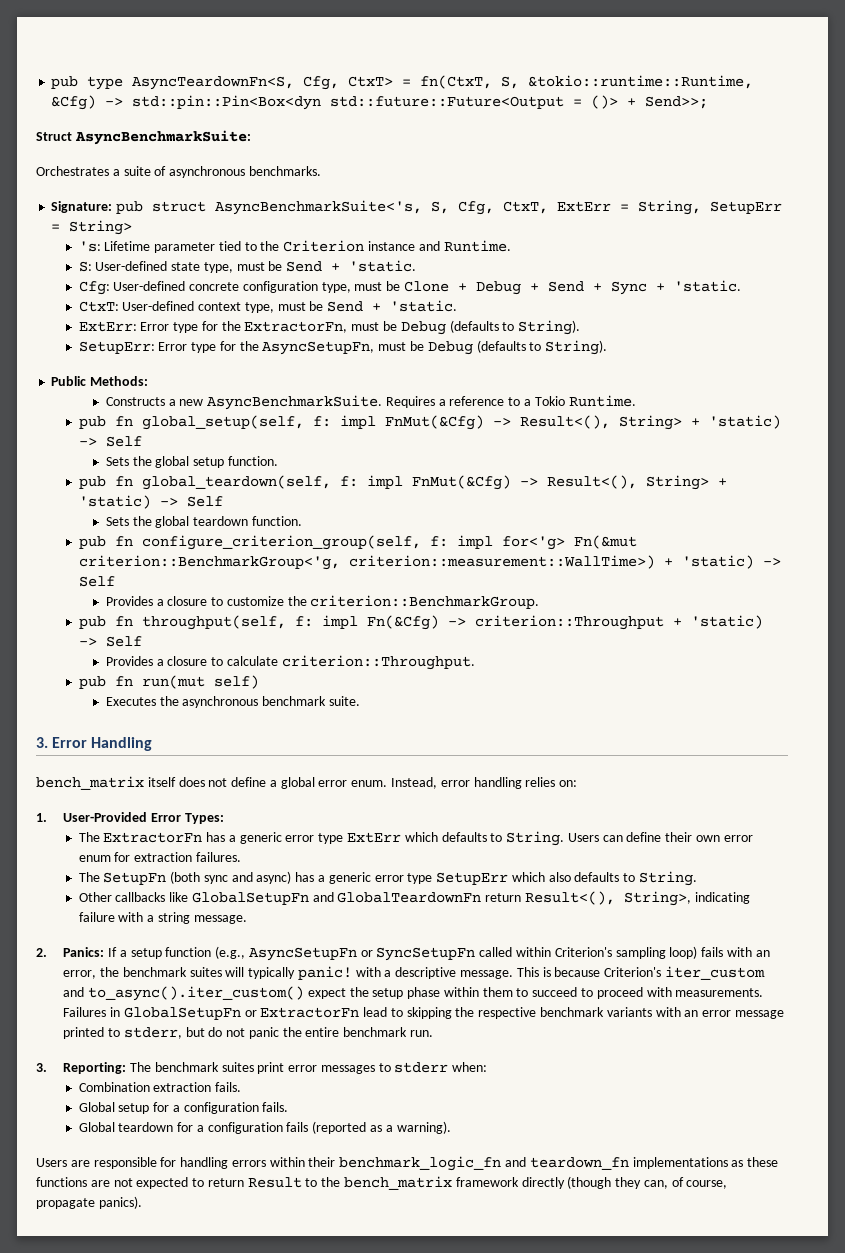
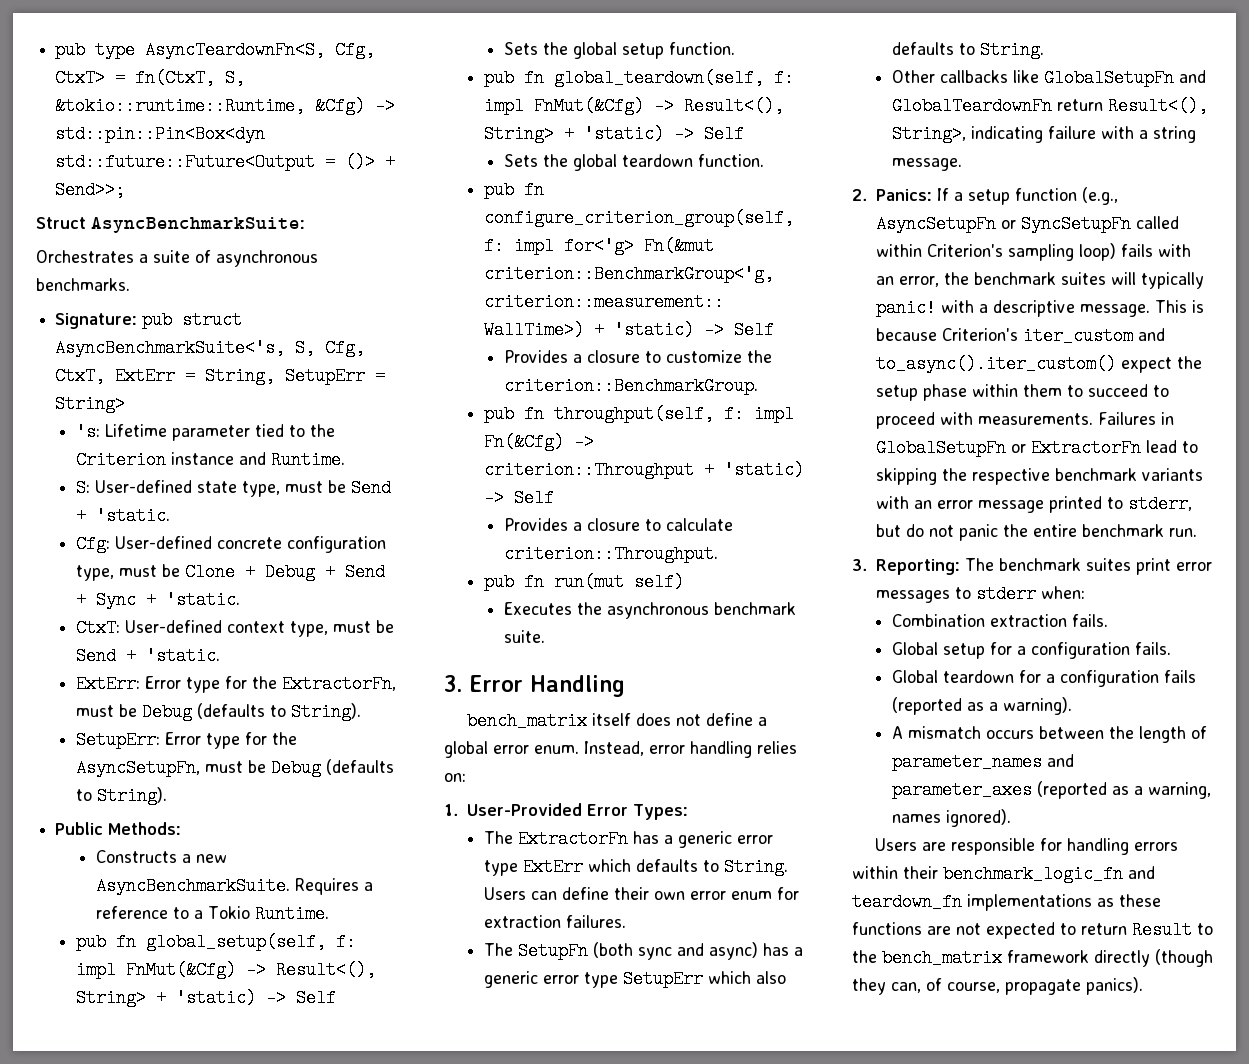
(451, 1127) none -> [891,726,1207,743] [891,753,1074,771] [891,781,1211,799] [891,809,1011,827] // A mismatch occurs between the length of parameter_names and parameter_axes (reported as a warning, names ignored).

